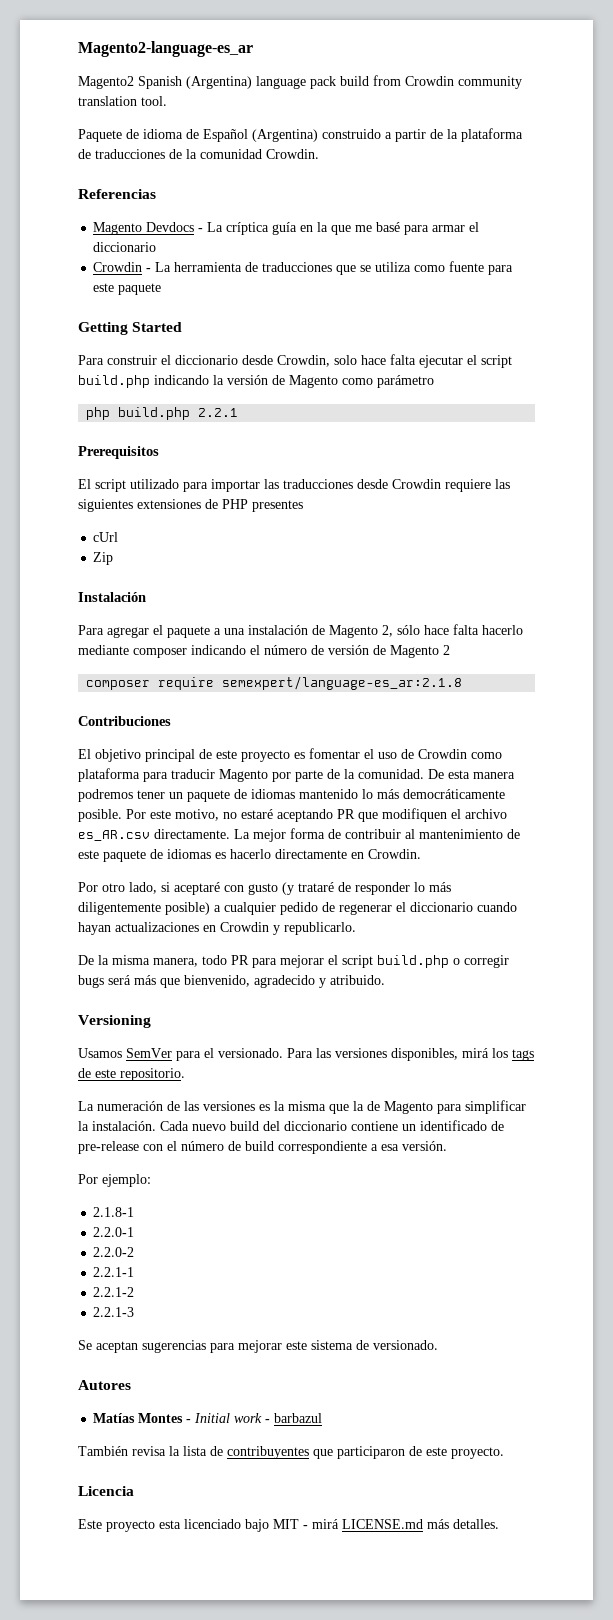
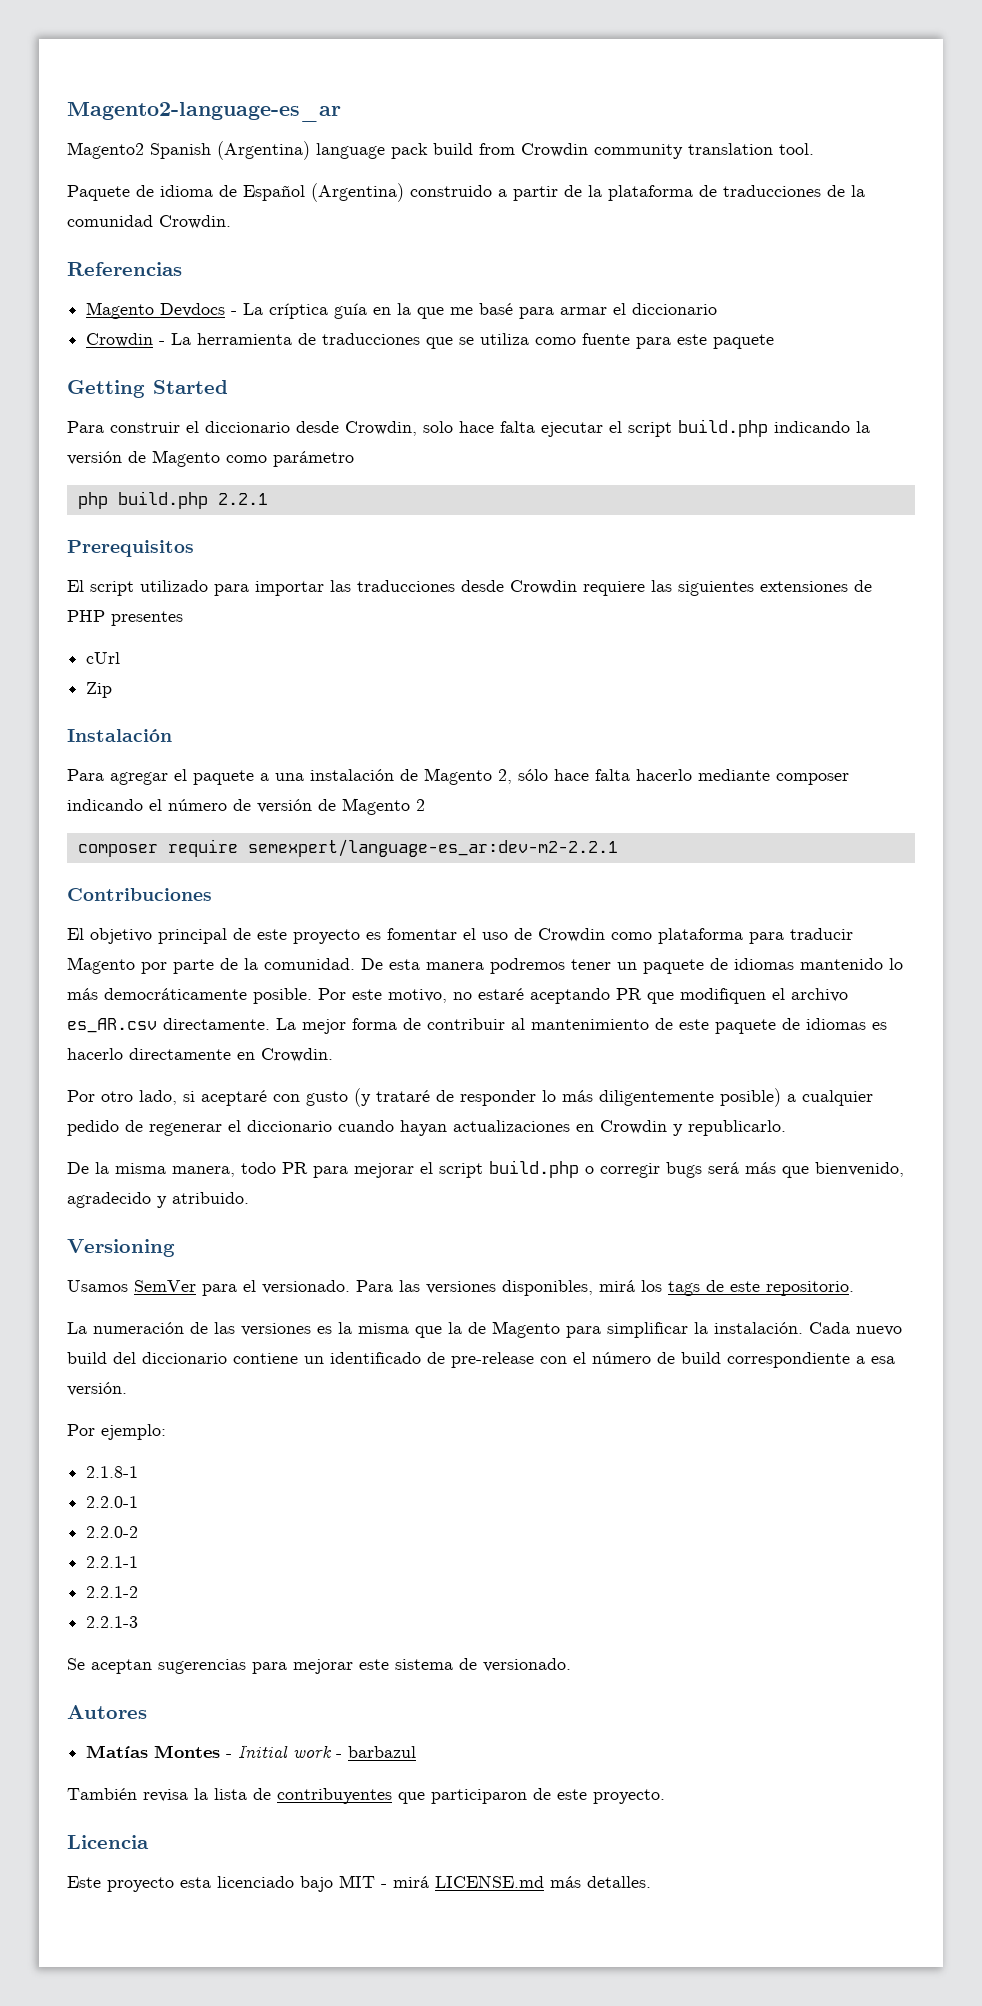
[222,676,463,690] semexpert/language-es_ar:2.1.8 -> [247,839,618,857] semexpert/language-es_ar:dev-m2-2.2.1

